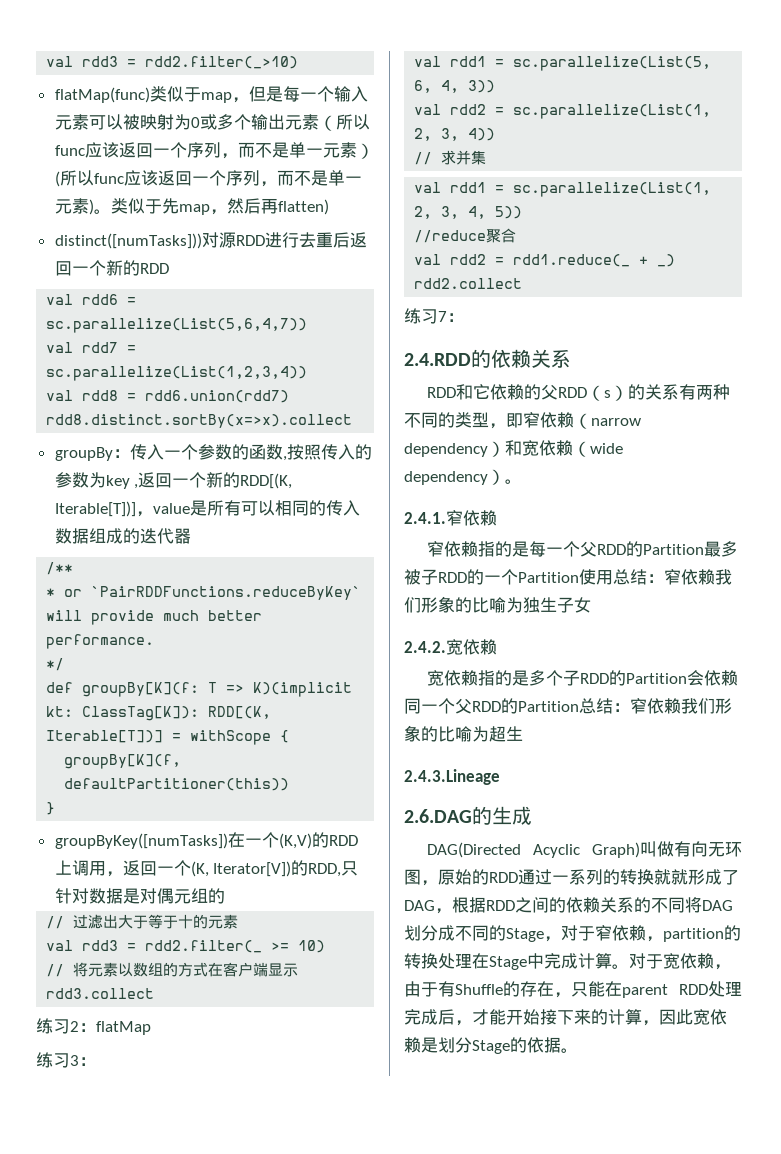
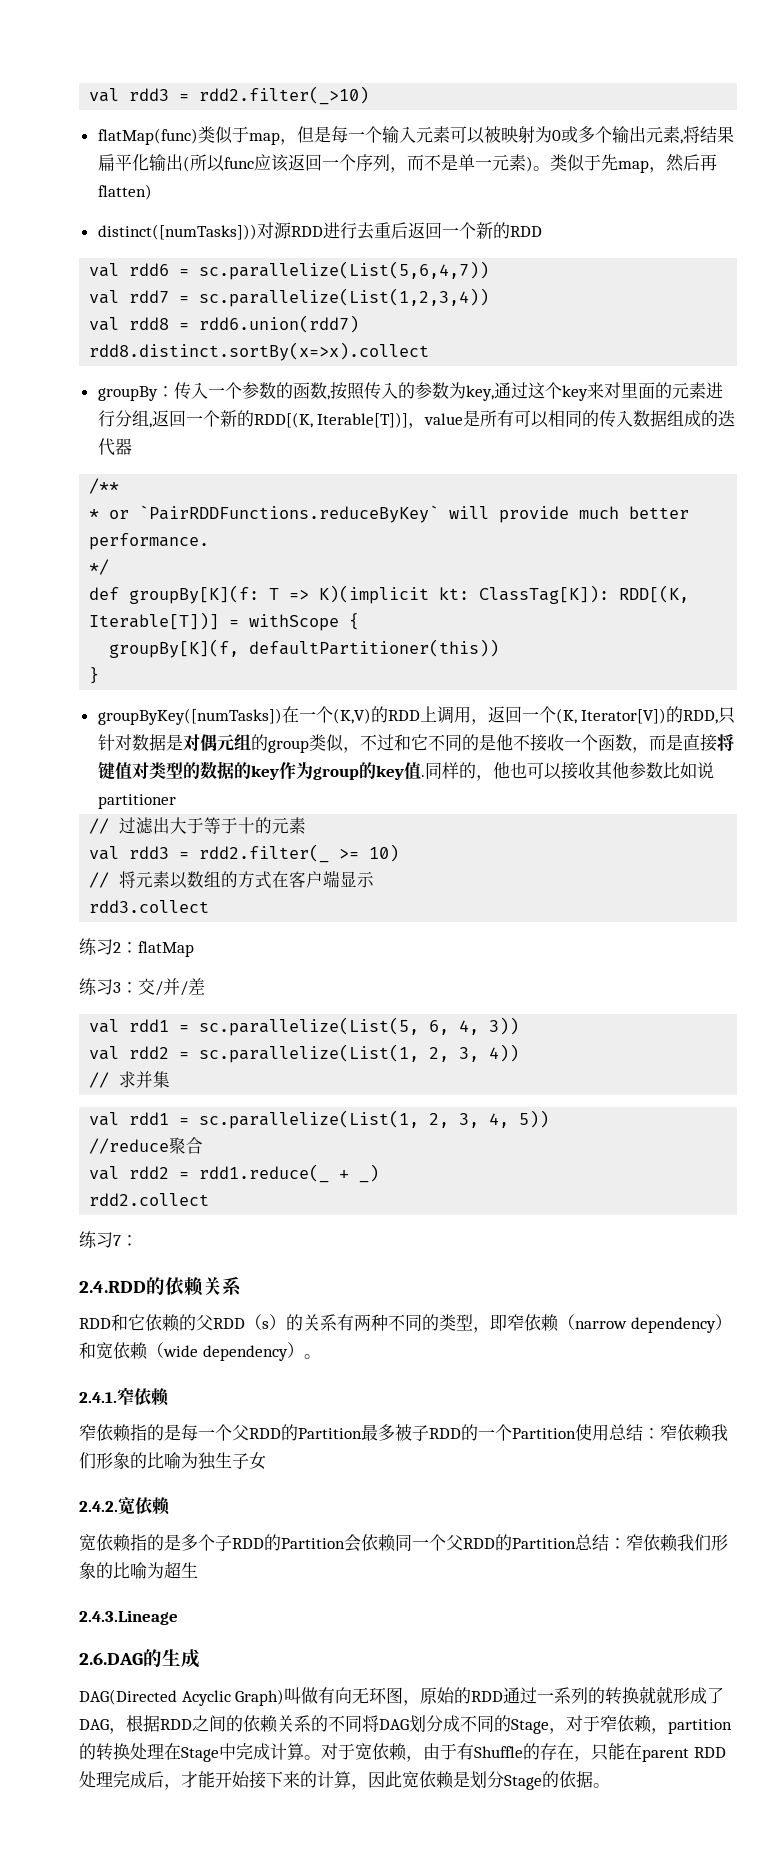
[318,114,370,131] [54,142,374,159] （所以func应该返回一个序列，而不是单一元素） -> [679,126,734,144] [97,154,183,171] ,将结果扁平化输出
[105,475,130,489] key -> [465,382,723,401] [97,410,149,427] key,通过这个key来对里面的元素进行分组
(225, 896) none -> [267,734,734,753] [97,761,714,781] [97,794,176,809] group类似，不过和它不同的是他不接收一个函数，而是直接将键值对类型的数据的key作为group的key值.同样的，他也可以接收其他参数比如说partitioner
(96, 1061) none -> [138,978,205,996] 交/并/差

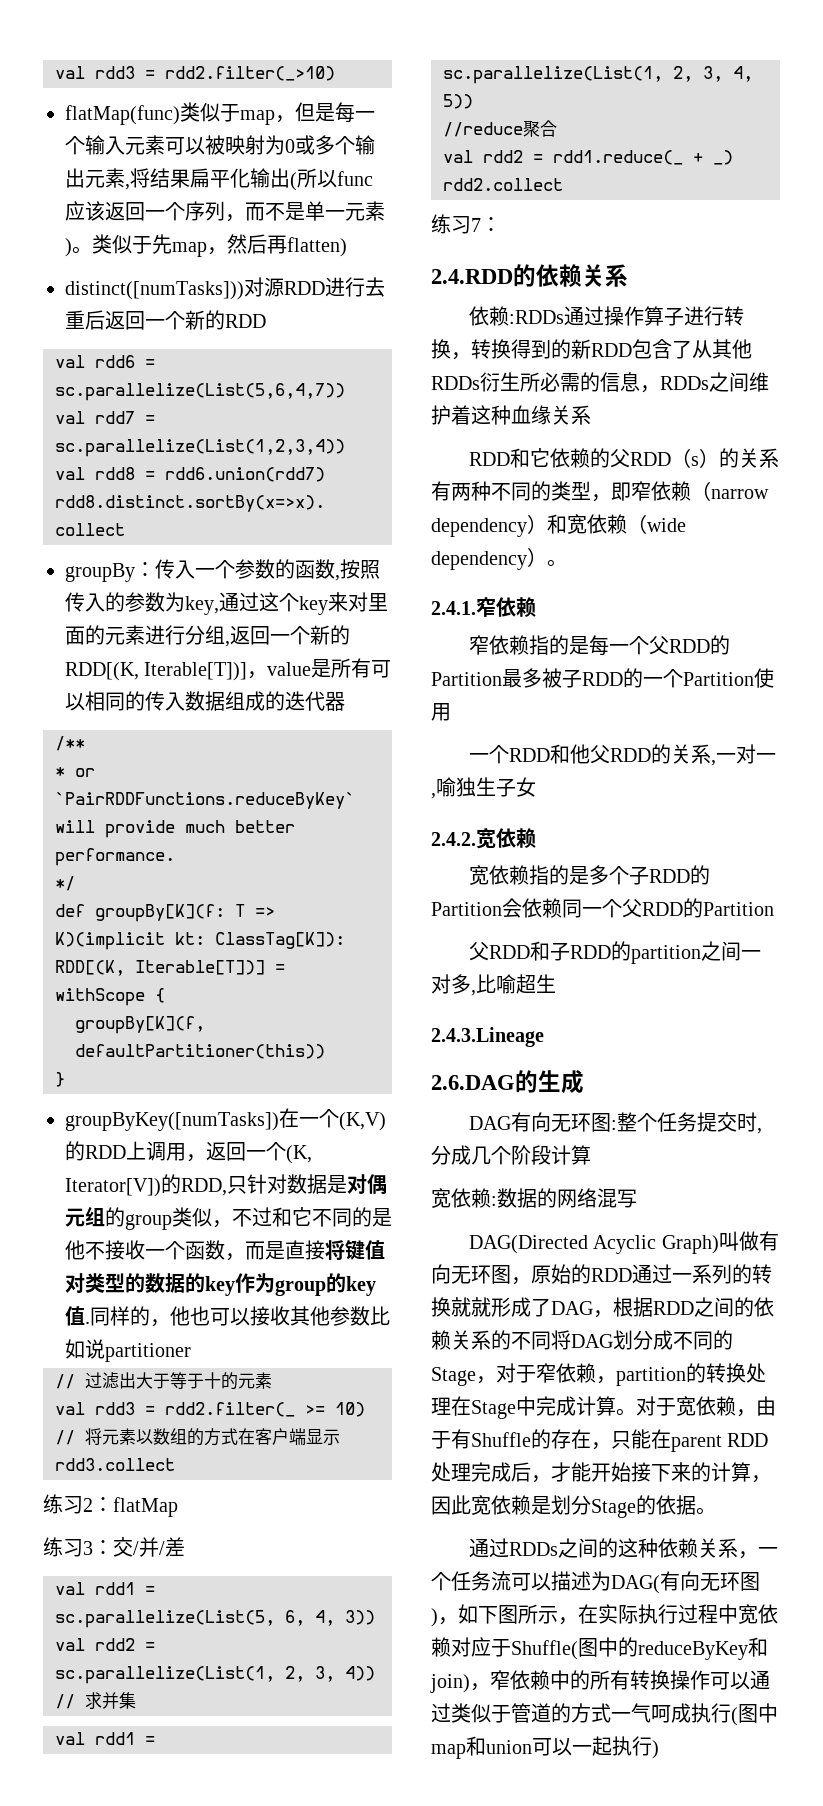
(241, 1286) none -> [468,306,744,326] [431,339,752,360] [431,372,769,393] [431,405,591,425] // 依赖:RDDs通过操作算子进行转换，转换得到的新RDD包含了从其他RDDs衍生所必需的信息，RDDs之间维护着这种血缘关系
[609,1424,728,1442] [79,1452,198,1469] 总结：窄依赖我们形象的比喻为 -> [468,744,776,766] [431,777,456,799] // 一个RDD和他父RDD的关系,一对一,喻
[575,1534,728,1552] [79,1562,164,1579] 总结：窄依赖我们形象的比喻为 -> [468,941,761,964] [431,974,516,996] // 父RDD和子RDD的partition之间一对多,比喻
(200, 1658) none -> [468,1112,762,1134] [431,1145,591,1165] [431,1188,637,1208] // DAG有向无环图:整个任务提交时,分成几个阶段计算 // 宽依赖:数据的网络混写
(610, 1785) none -> [468,1538,778,1559] [431,1571,760,1594] [431,1604,778,1627] [431,1637,768,1660] [430,1670,770,1693] [431,1703,778,1726] [431,1736,659,1759] // 通过RDDs之间的这种依赖关系，一个任务流可以描述为DAG(有向无环图)，如下图所示，在实际执行过程中宽依赖对应于Shuffle(图中的reduceByKey和join)，窄依赖中的所有转换操作可以通过类似于管道的方式一气呵成执行(图中map和union可以一起执行)

